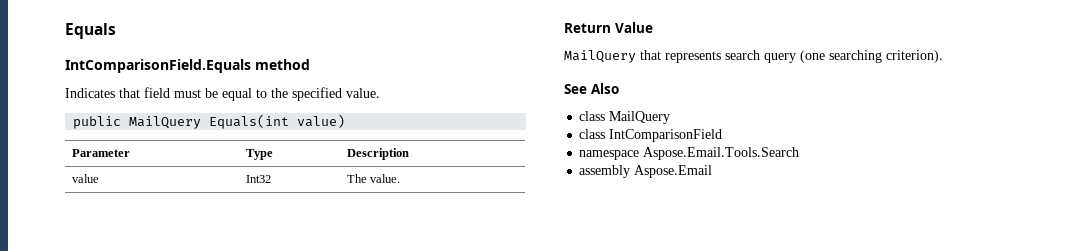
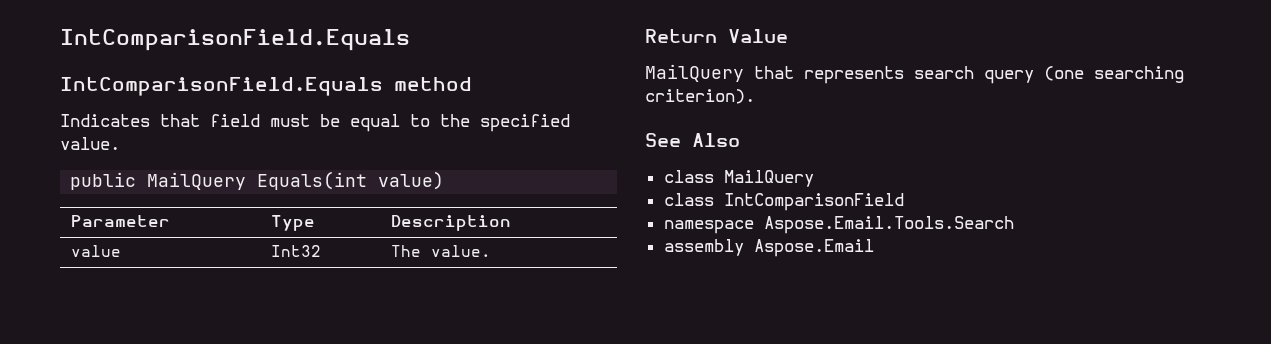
[65,23,116,39] Equals -> [60,29,410,51] IntComparisonField.Equals

